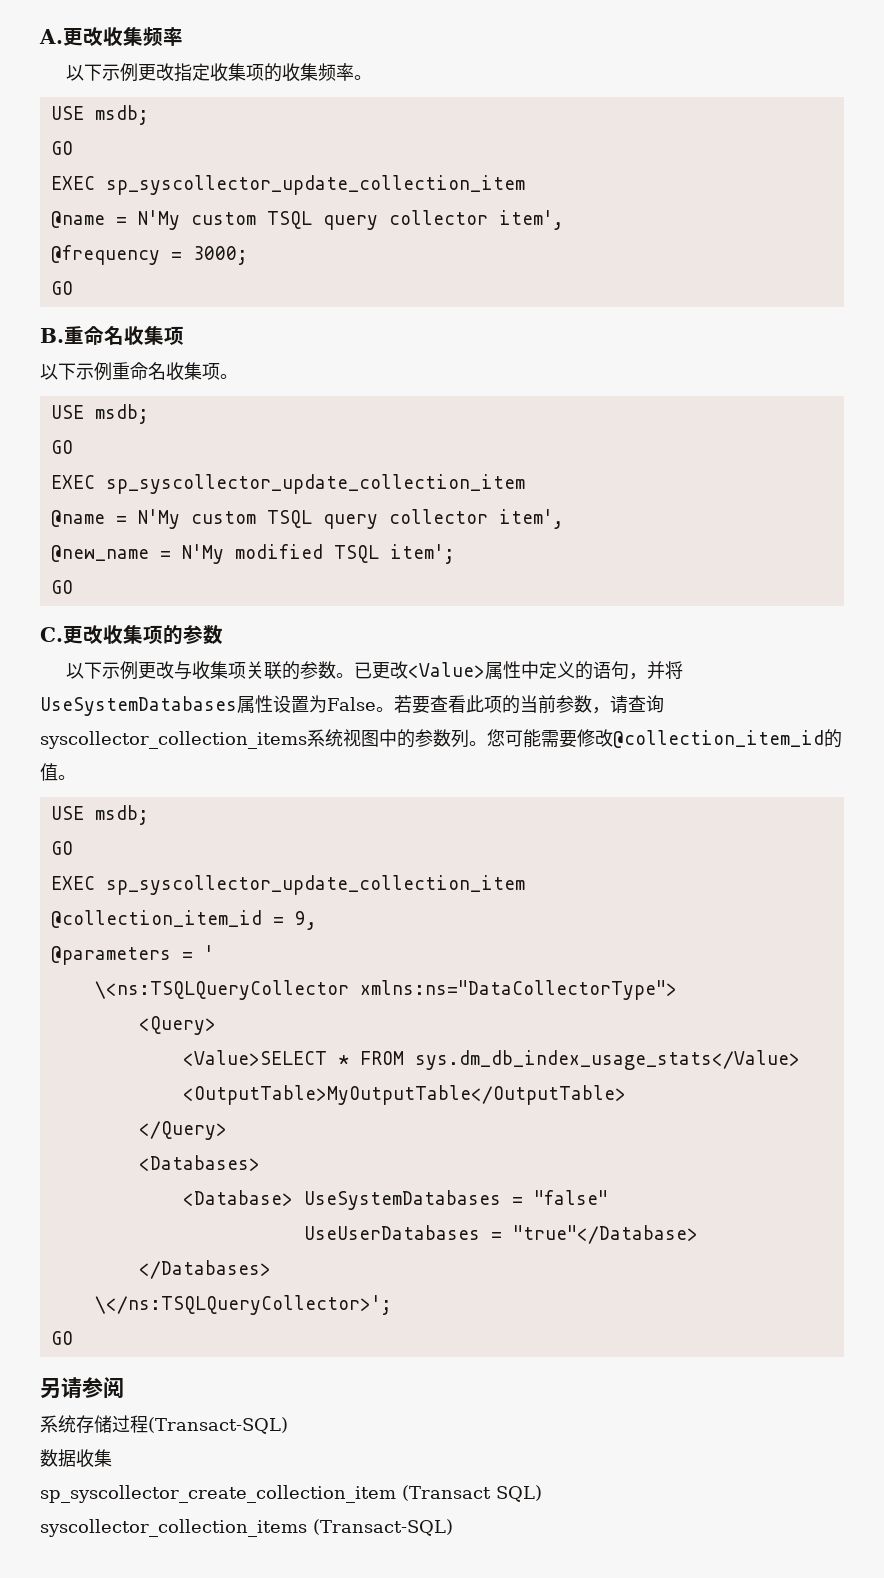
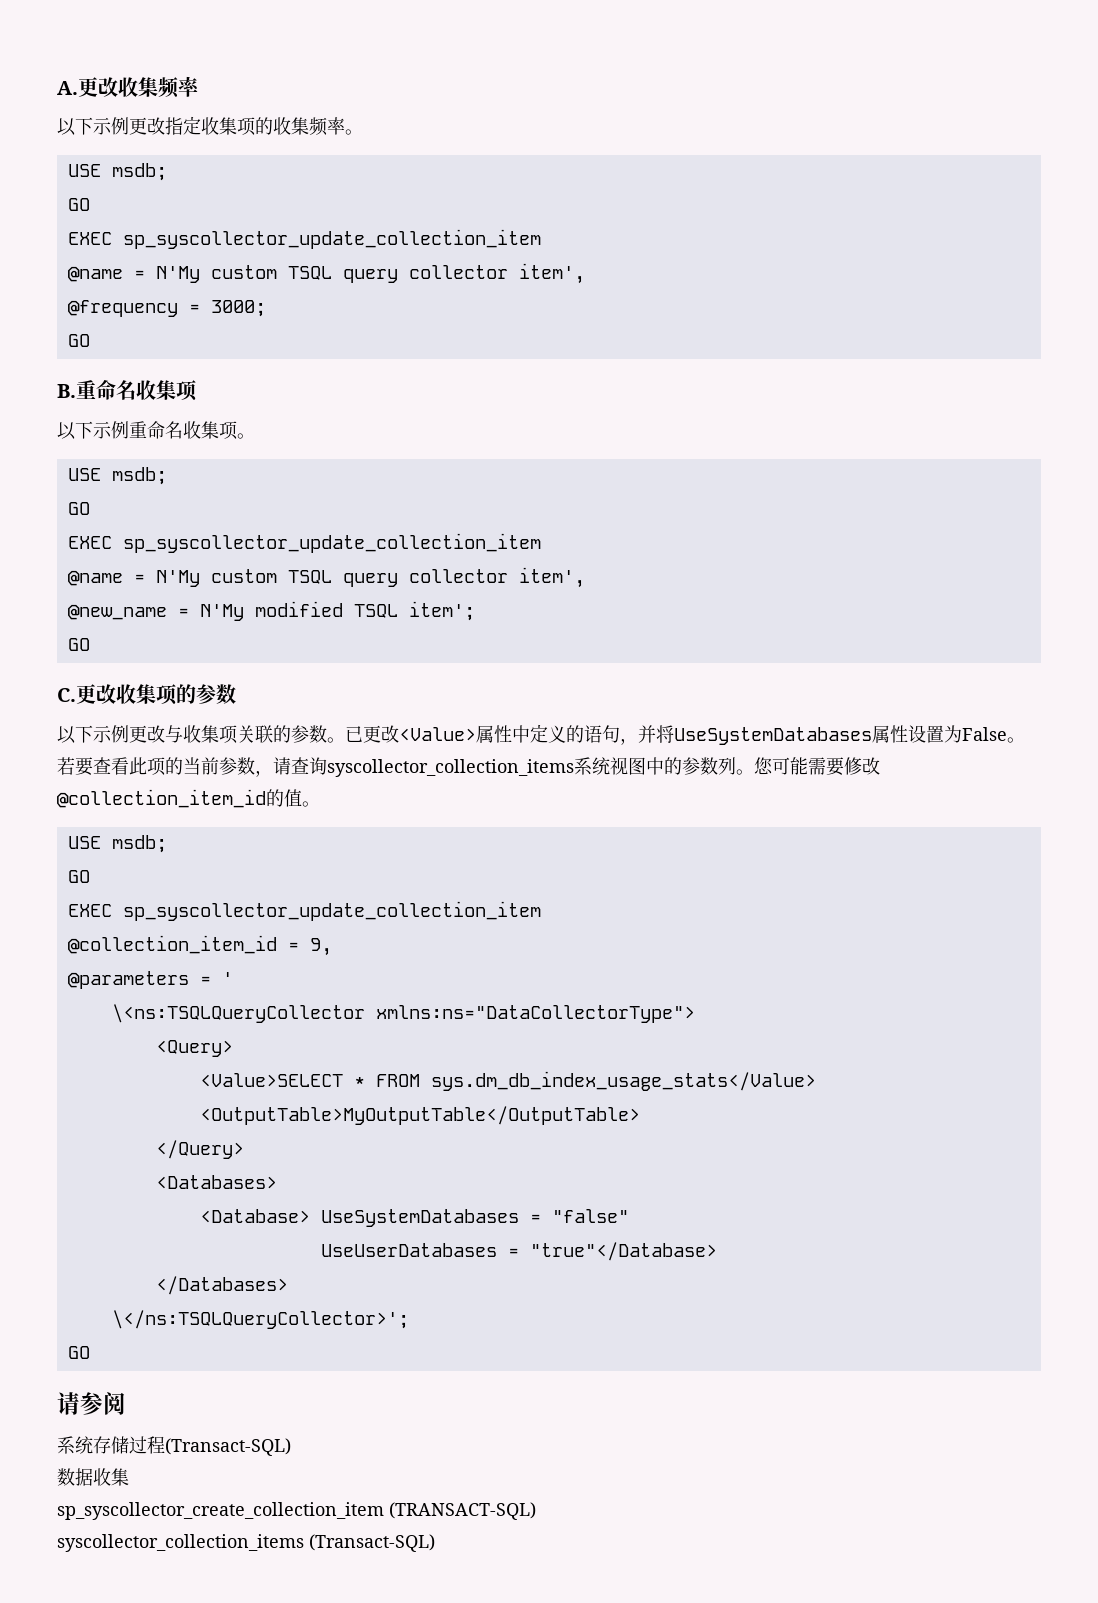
[40,1378,61,1399] 另 -> (90, 1352) none
[402,1485,542,1502] (Transact SQL) -> [389,1502,536,1520] (TRANSACT-SQL)

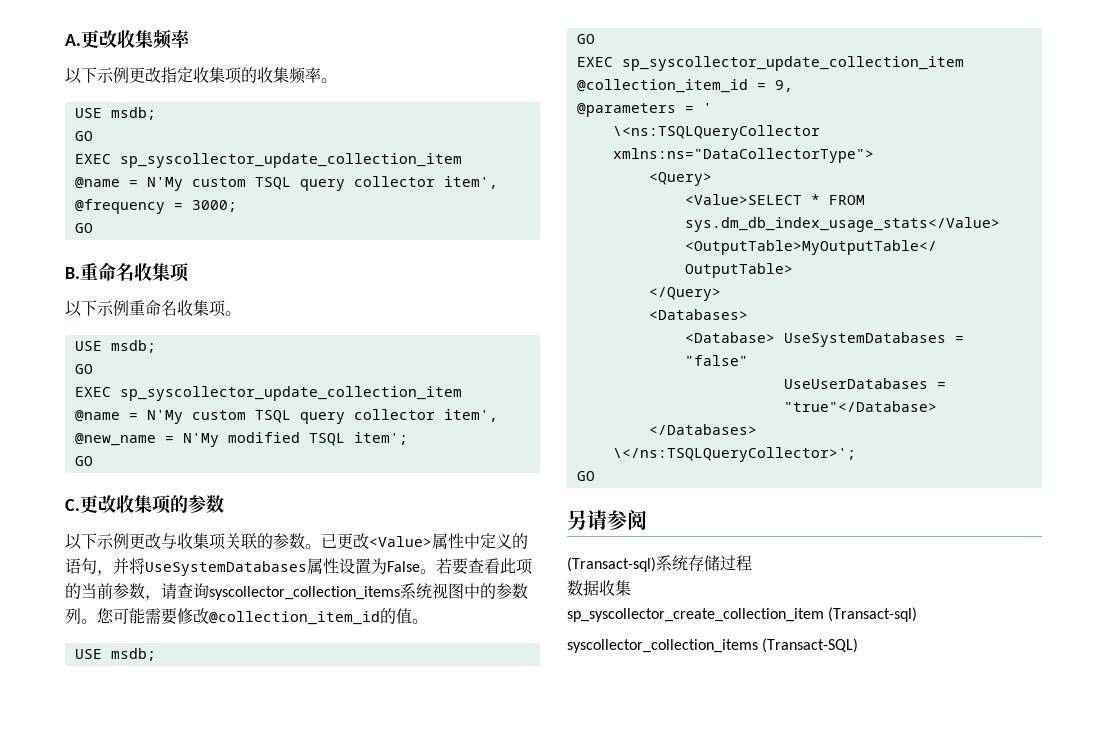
(90, 1352) none -> [567,510,587,530] 另
(126, 1403) none -> [567,557,656,572] (Transact-sql)
[165,1438,291,1456] (Transact-SQL) -> (752, 563) none
[389,1502,536,1520] (TRANSACT-SQL) -> [828,607,918,622] (Transact-sql)

